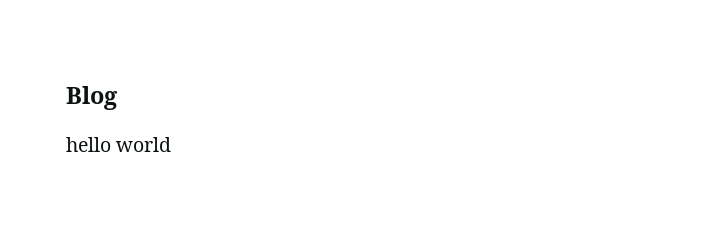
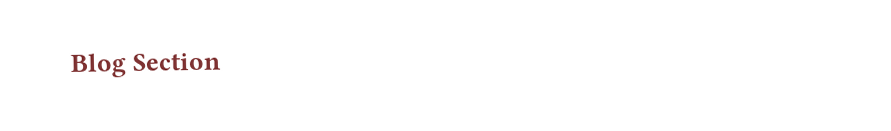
[66,137,172,152] // hello world -> [132,52,223,71] Section

